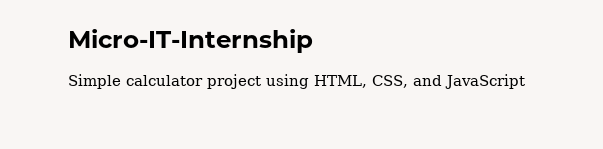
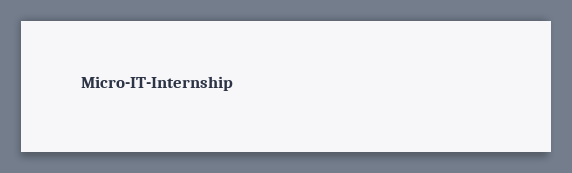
[68,74,525,89] // Simple calculator project using HTML, CSS, and JavaScript -> (233, 83) none

